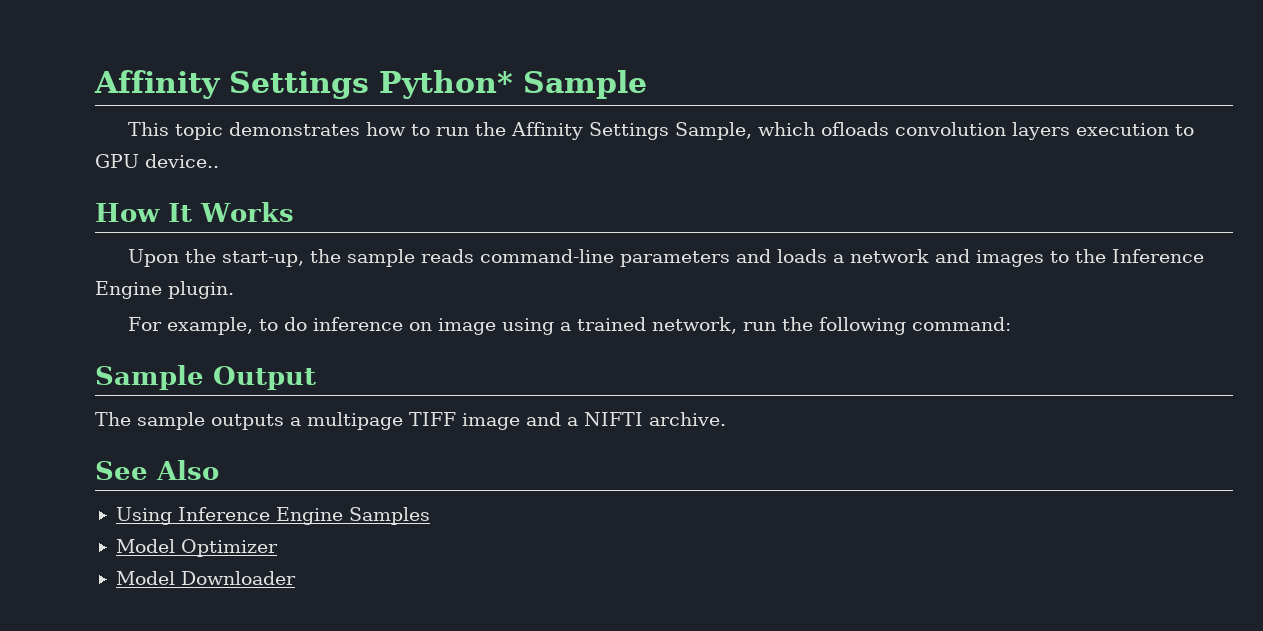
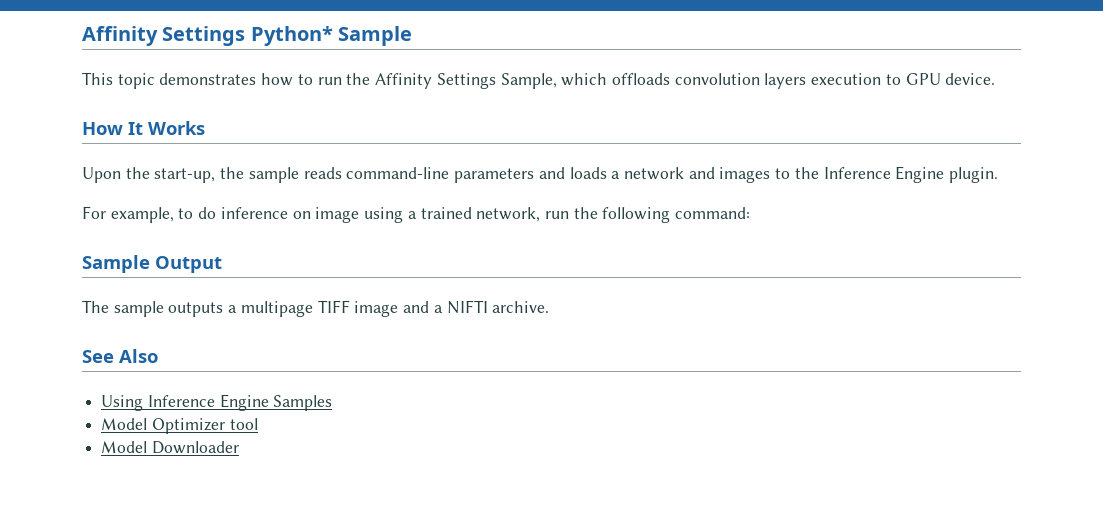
[821,122,890,136] ofloads -> [611,73,670,85] offloads
[145,154,219,168] device.. -> [945,73,996,85] device.
(278, 548) none -> [229,418,258,430] tool

